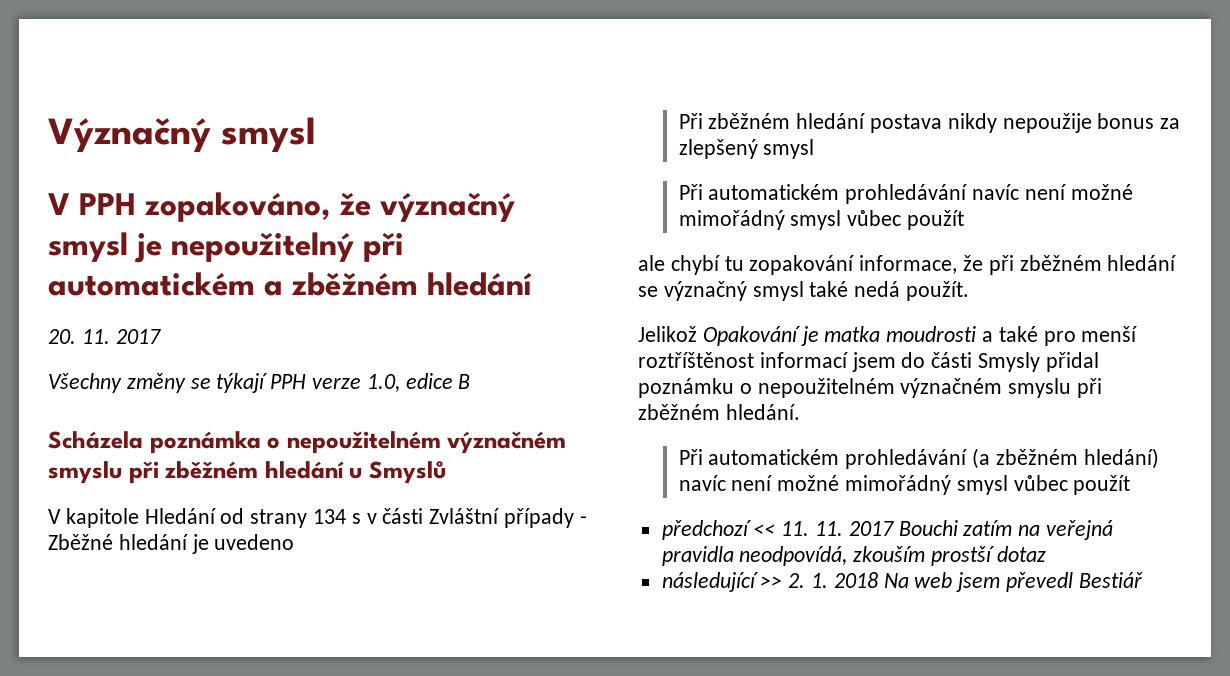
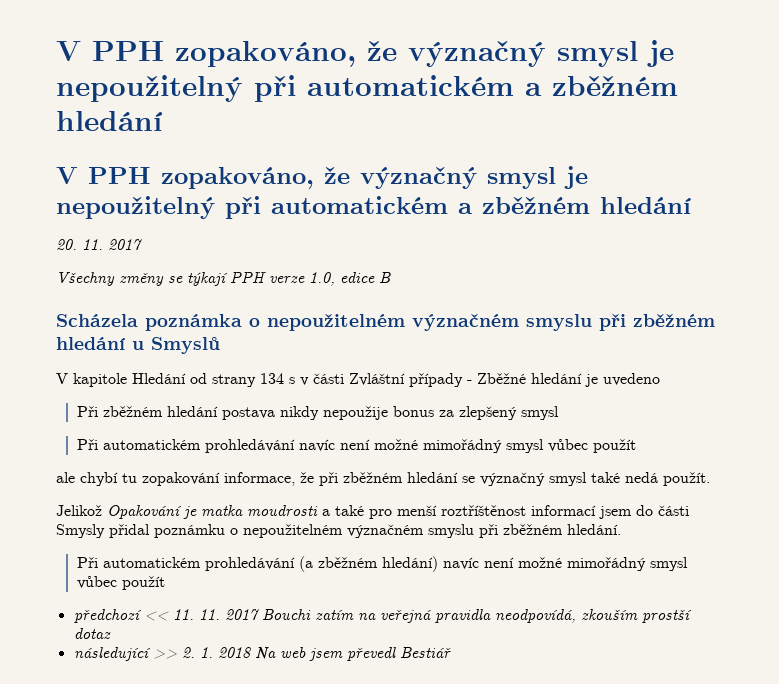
[48,117,317,153] Význačný smysl -> [56,40,674,67] [56,75,678,102] [56,111,163,131] V PPH zopakováno, že význačný smysl je nepoužitelný při automatickém a zběžném hledání

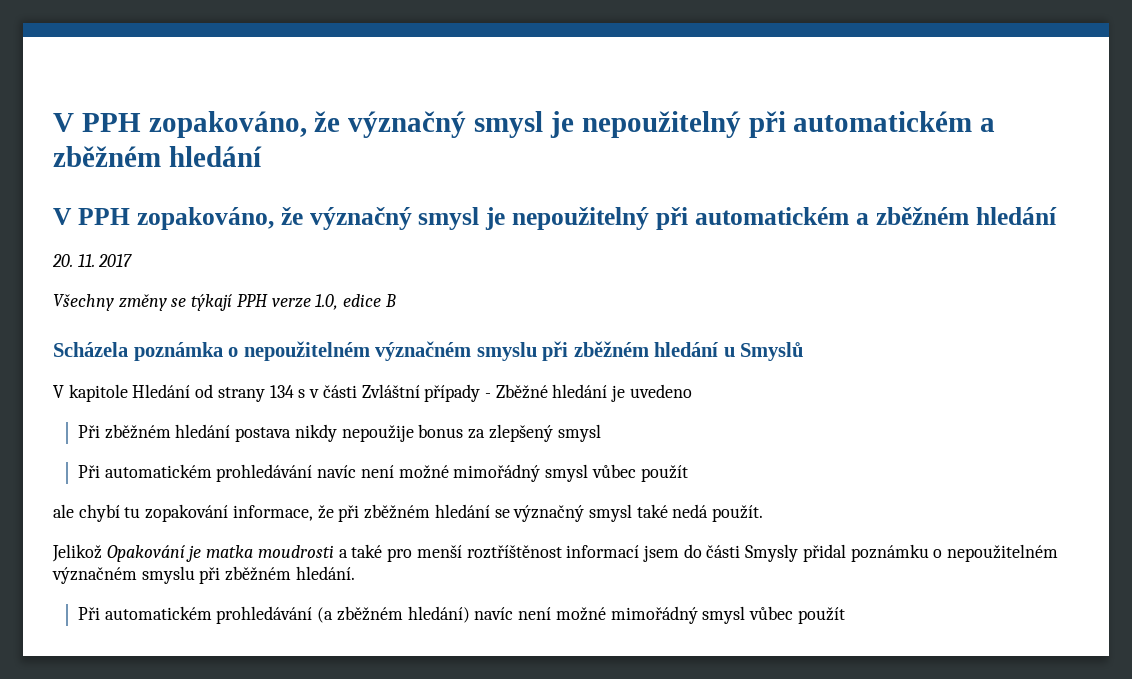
[73,609,692,623] [73,628,111,639] [73,647,451,661] // předchozí << 11. 11. 2017 Bouchi zatím na veřejná pravidla neodpovídá, zkouším prostší dotaz // následující >> 2. 1. 2018 Na web jsem převedl Bestiář -> (845, 615) none

